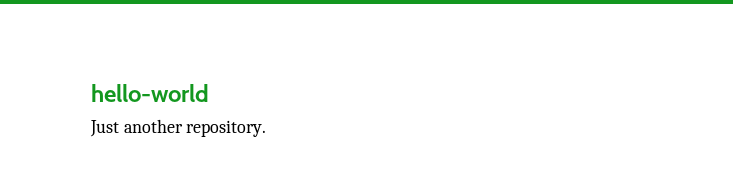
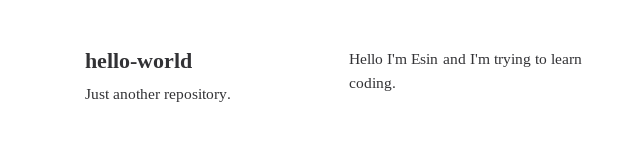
(267, 128) none -> [349,54,583,67] [349,78,396,91] // Hello I'm Esin and I'm trying to learn coding.

